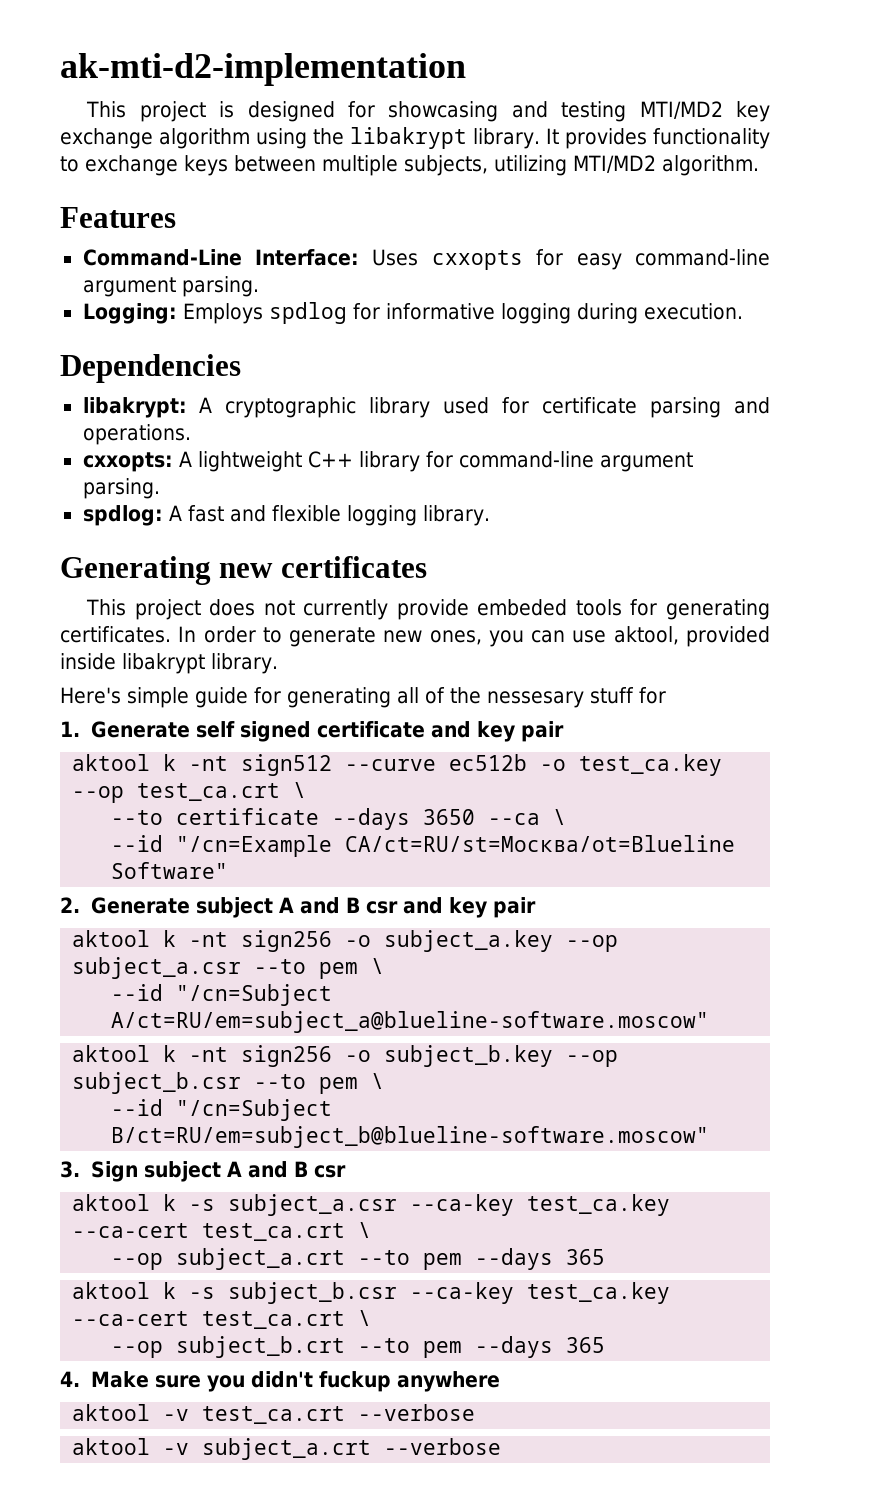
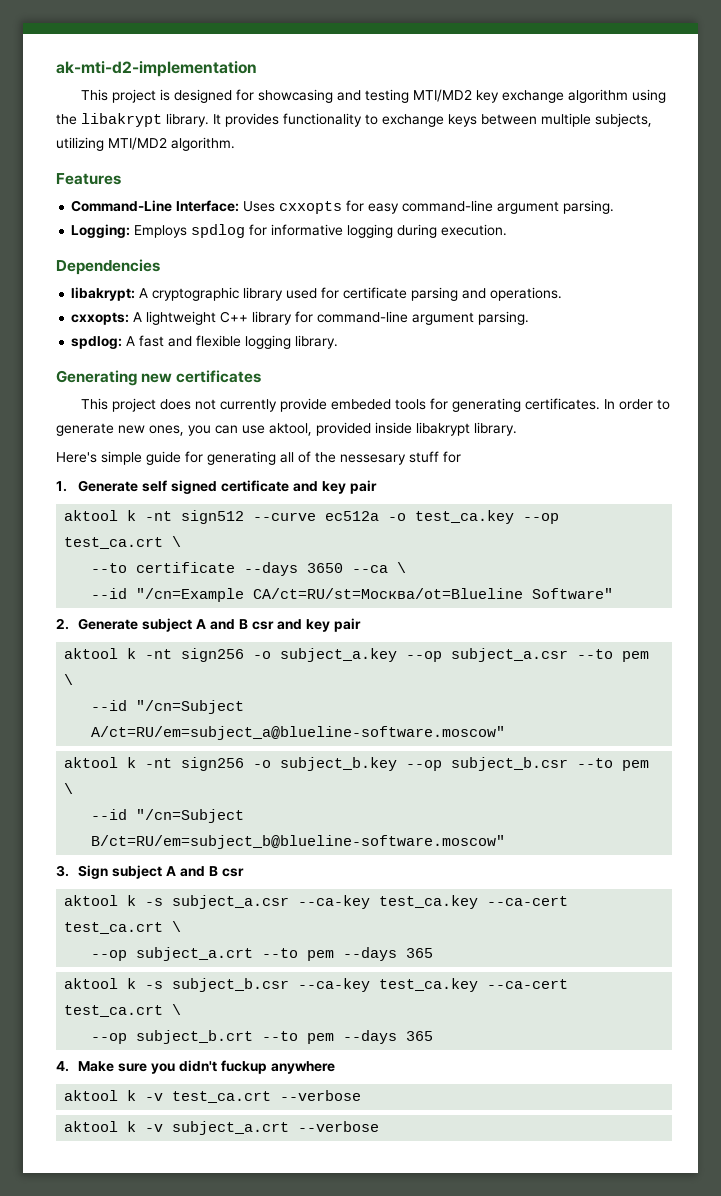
[449,754,528,771] ec512b -> [325,511,380,521] ec512a
(151, 1412) none -> [127,1090,137,1101] k
(151, 1446) none -> [127,1121,137,1132] k

